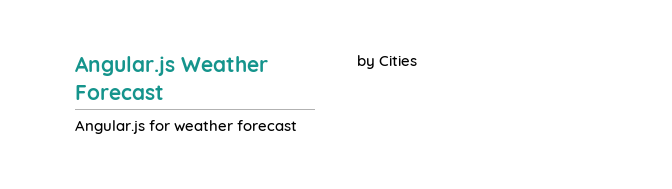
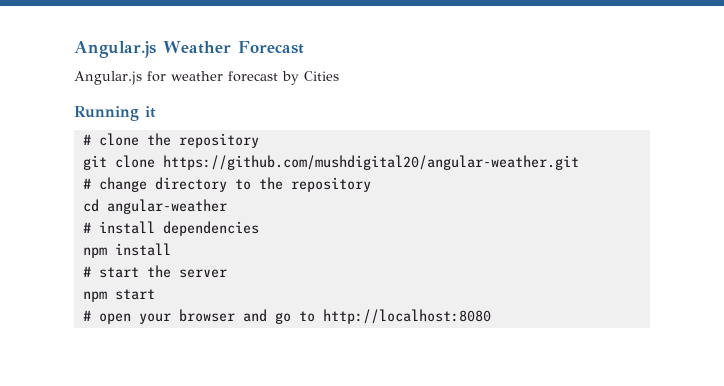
(418, 60) none -> [74,106,156,121] [82,133,259,148] [82,155,579,170] [82,177,371,192] [82,199,227,214] [82,221,259,236] [82,243,171,258] [82,265,227,278] [82,289,155,302] [82,309,491,324] // Running it // # clone the repository // git clone https://github.com/mushdigital20/angular-weather.git // # change directory to the repository // cd angular-weather // # install dependencies // npm install // # start the server // npm start // # open your browser and go to http://localhost:8080

